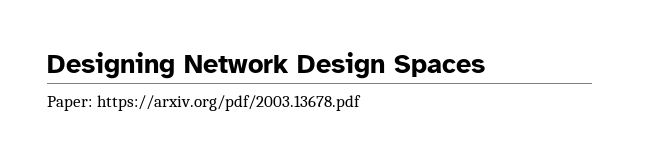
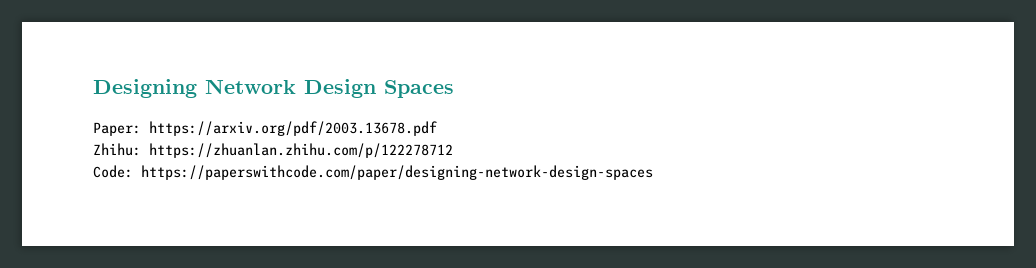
(361, 103) none -> [93,143,453,158] [93,165,653,180] // Zhihu: https://zhuanlan.zhihu.com/p/122278712 // Code: https://paperswithcode.com/paper/designing-network-design-spaces

